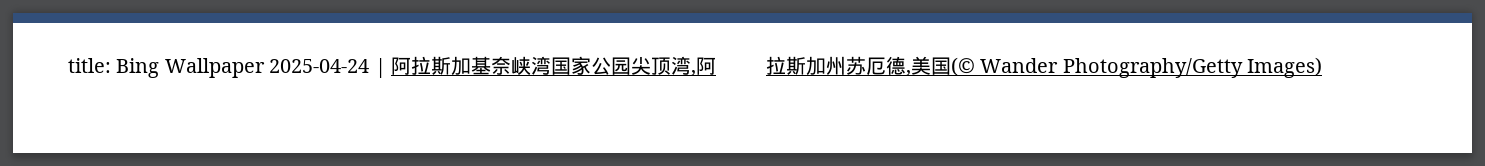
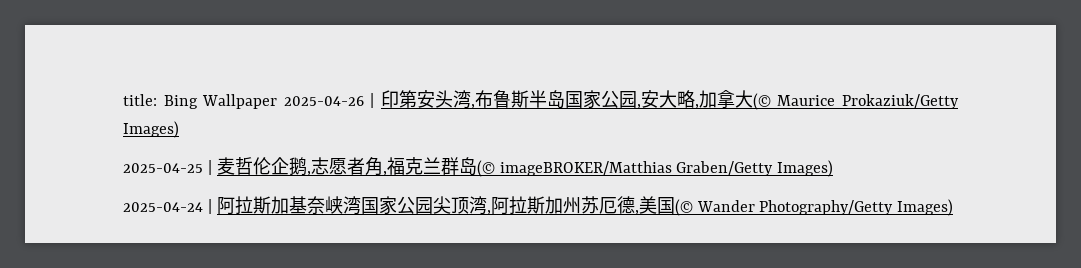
(265, 68) none -> [283,90,959,110] [123,121,179,138] [123,157,834,177] 2025-04-26 | 印第安头湾,布鲁斯半岛国家公园,安大略,加拿大(© Maurice Prokaziuk/Getty Images) // 2025-04-25 | 麦哲伦企鹅,志愿者角,福克兰群岛(© imageBROKER/Matthias Graben/Getty Images) //

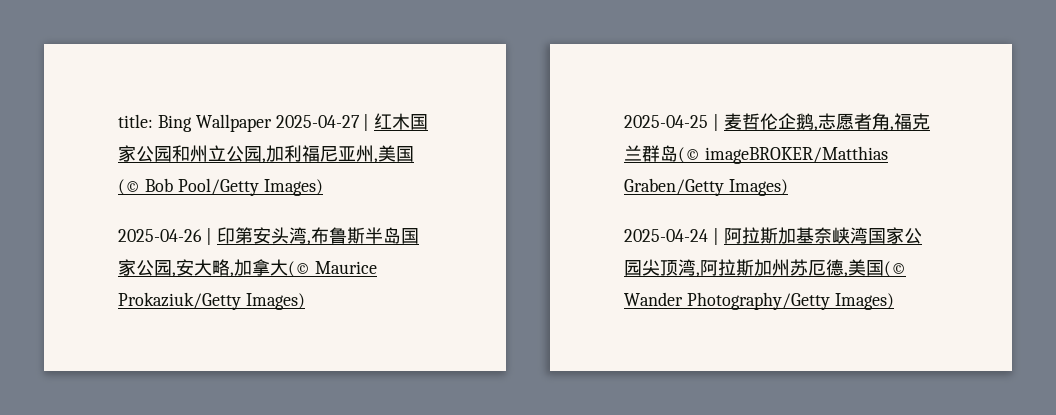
(278, 101) none -> [275,113,429,131] [118,145,414,163] [118,178,323,196] 2025-04-27 | 红木国家公园和州立公园,加利福尼亚州,美国(© Bob Pool/Getty Images) //

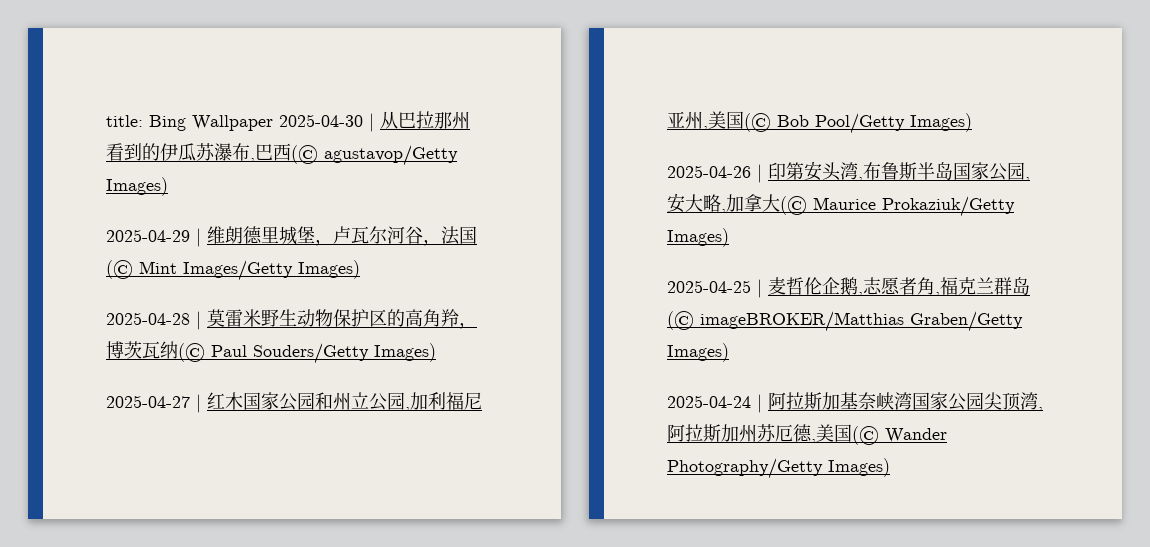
(272, 123) none -> [279,111,470,132] [106,143,458,166] [106,177,168,196] [106,226,477,247] [106,260,360,281] [106,309,477,330] [106,341,436,364] 2025-04-30 | 从巴拉那州看到的伊瓜苏瀑布,巴西(© agustavop/Getty Images) // 2025-04-29 | 维朗德里城堡，卢瓦尔河谷，法国(© Mint Images/Getty Images) // 2025-04-28 | 莫雷米野生动物保护区的高角羚，博茨瓦纳(© Paul Souders/Getty Images) //

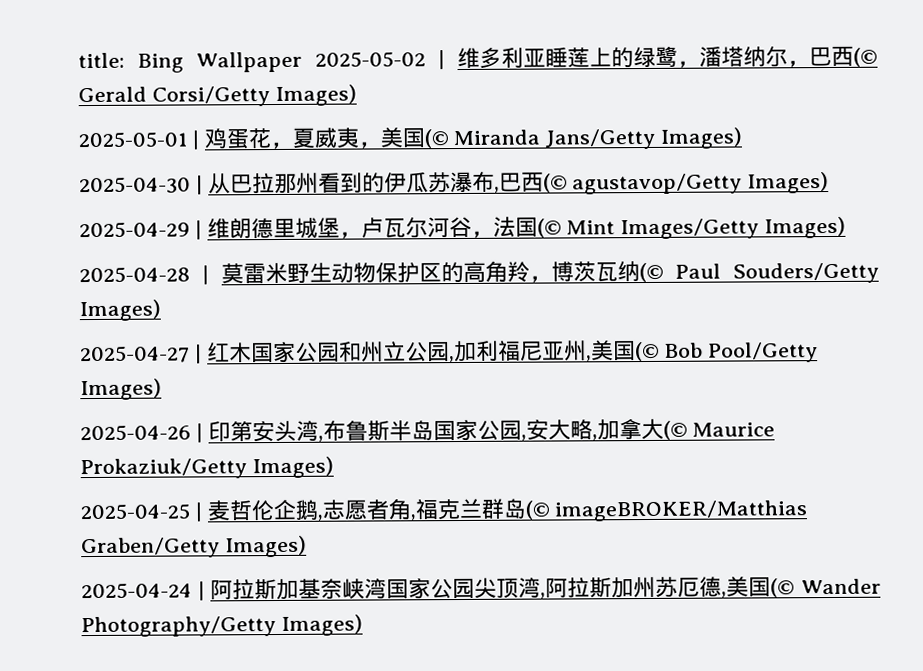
(273, 123) none -> [314,45,878,70] [78,84,357,107] [78,127,743,150] 2025-05-02 | 维多利亚睡莲上的绿鹭，潘塔纳尔，巴西(© Gerald Corsi/Getty Images) // 2025-05-01 | 鸡蛋花，夏威夷，美国(© Miranda Jans/Getty Images) //

